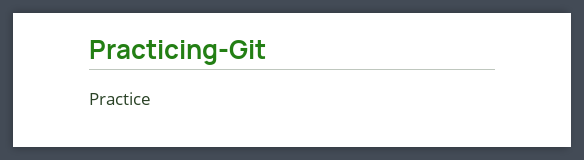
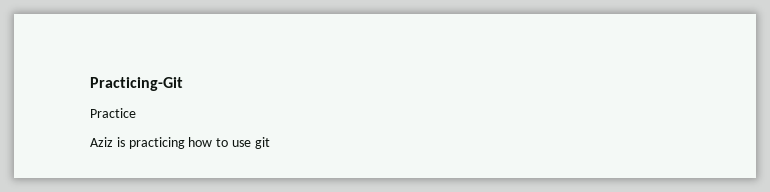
(151, 98) none -> [90,137,270,149] // Aziz is practicing how to use git

